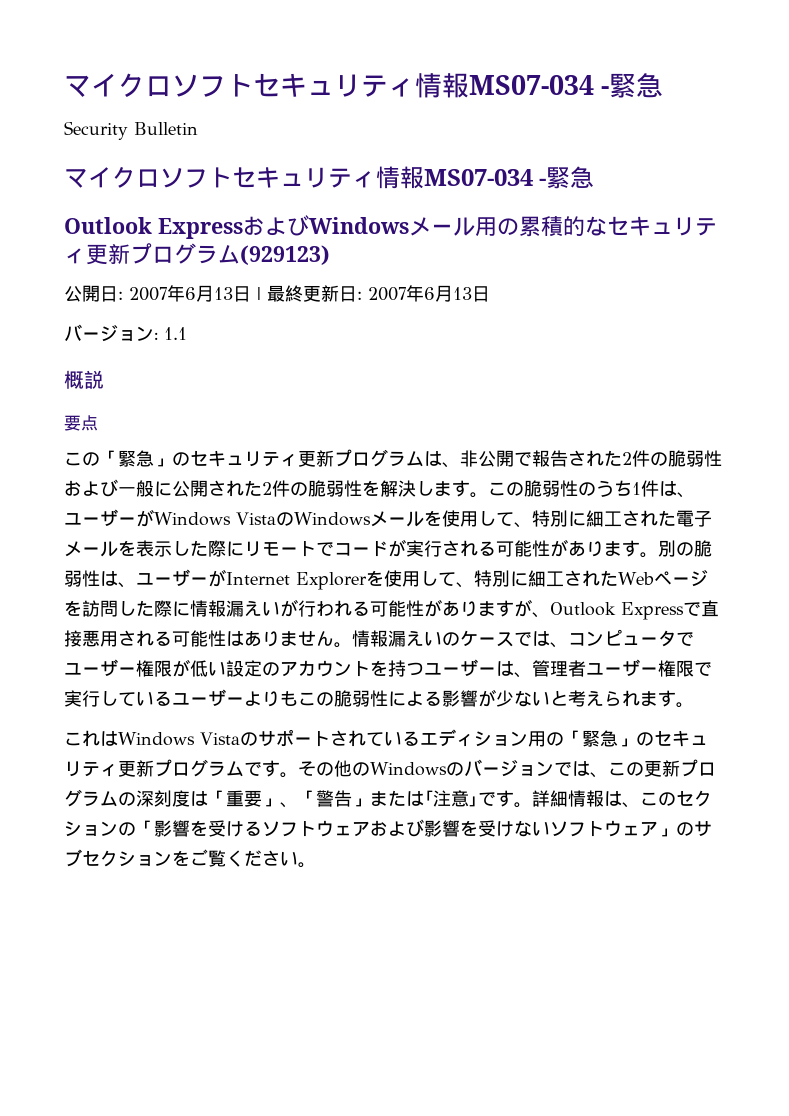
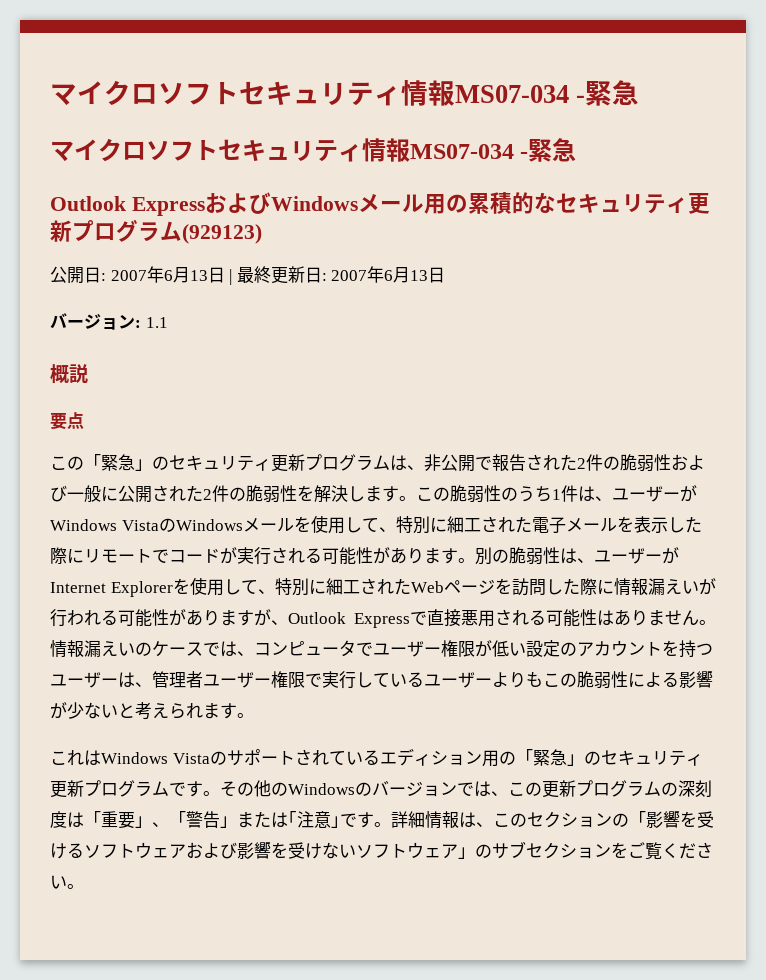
[64,121,198,140] // Security Bulletin -> (640, 92) none

